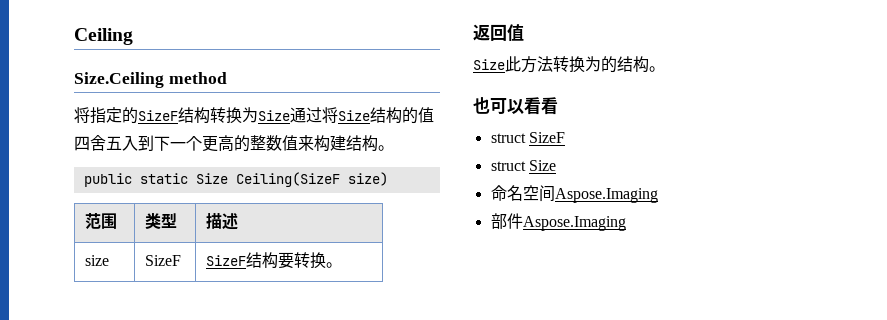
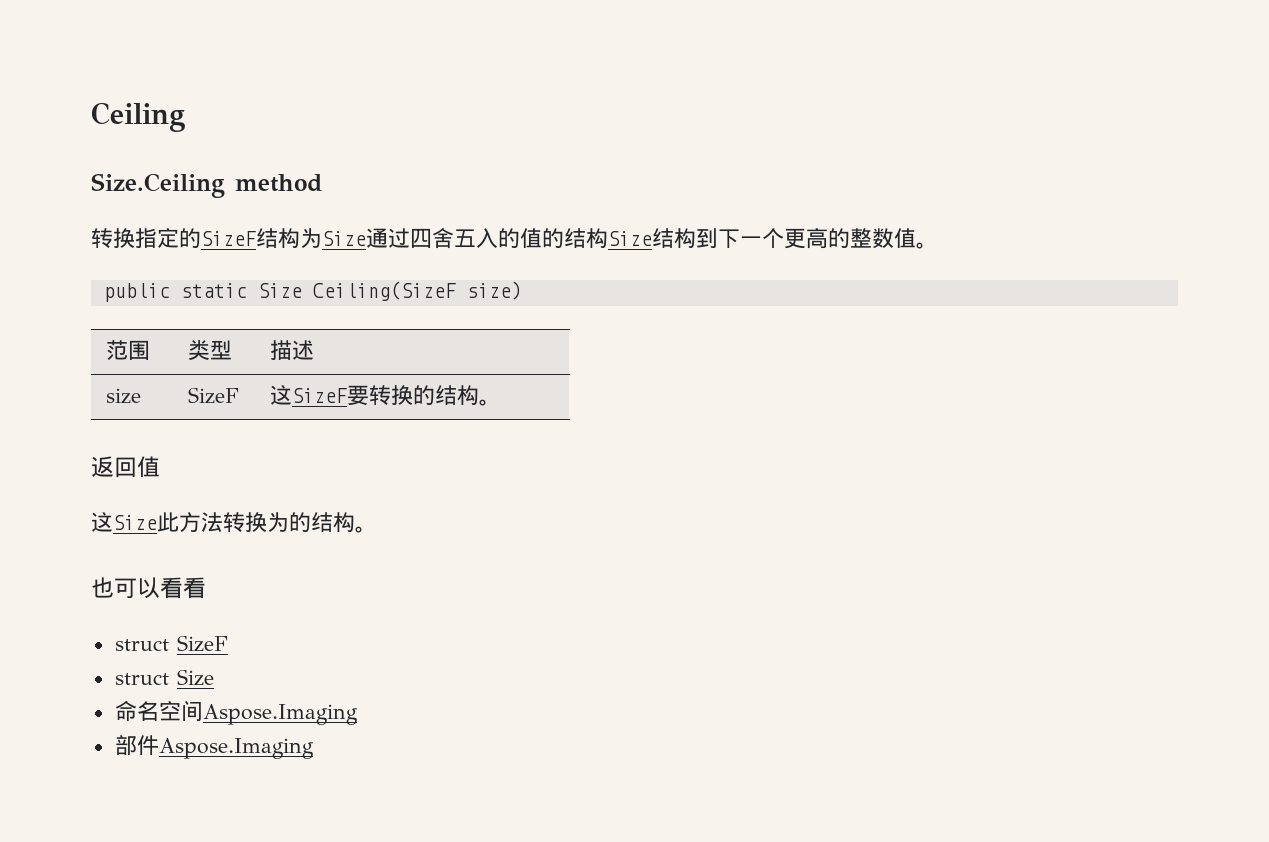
[74,107,90,123] 将 -> [91,228,135,248] 转换
[210,107,242,124] 转换 -> (300, 238) none
[322,107,434,124] [74,135,138,151] 将Size结构的值四舍五入 -> [410,228,696,249] 四舍五入的值的结构Size结构
[298,135,378,152] 来构建结构 -> (916, 238) none
[206,252,327,269] SizeF结构要转换 -> [269,385,479,406] 这SizeF要转换的结构
(524, 33) none -> [91,512,113,532] 这

